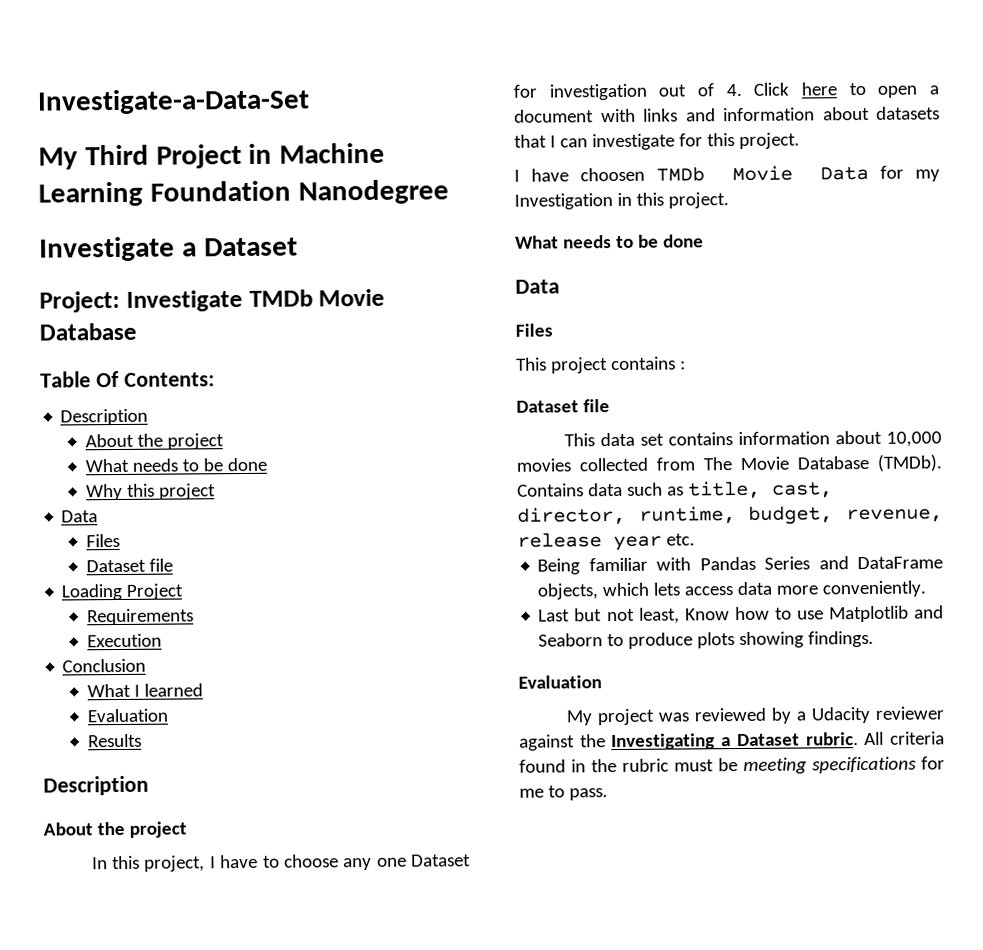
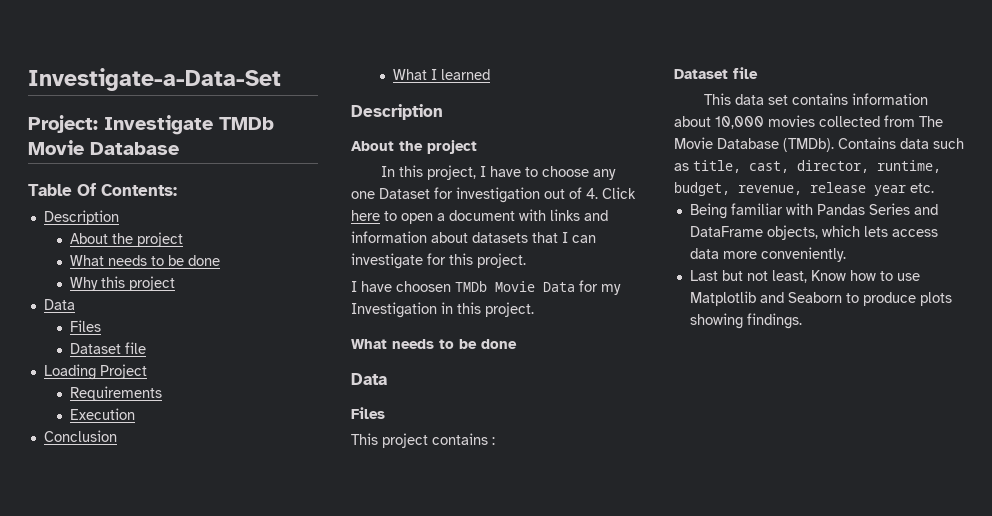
[38,142,386,170] [38,179,449,207] [39,236,298,262] // My Third Project in Machine Learning Foundation Nanodegree // Investigate a Dataset -> (281, 79) none
[86,708,168,723] [87,733,142,748] // Evaluation // Results -> (491, 74) none
[518,675,602,689] [565,706,944,726] [519,731,945,751] [519,756,945,774] [519,785,608,801] // Evaluation // My project was reviewed by a Udacity reviewer against the Investigating a Dataset rubric. All criteria found in the rubric must be meeting specifications for me to pass. -> (802, 321) none

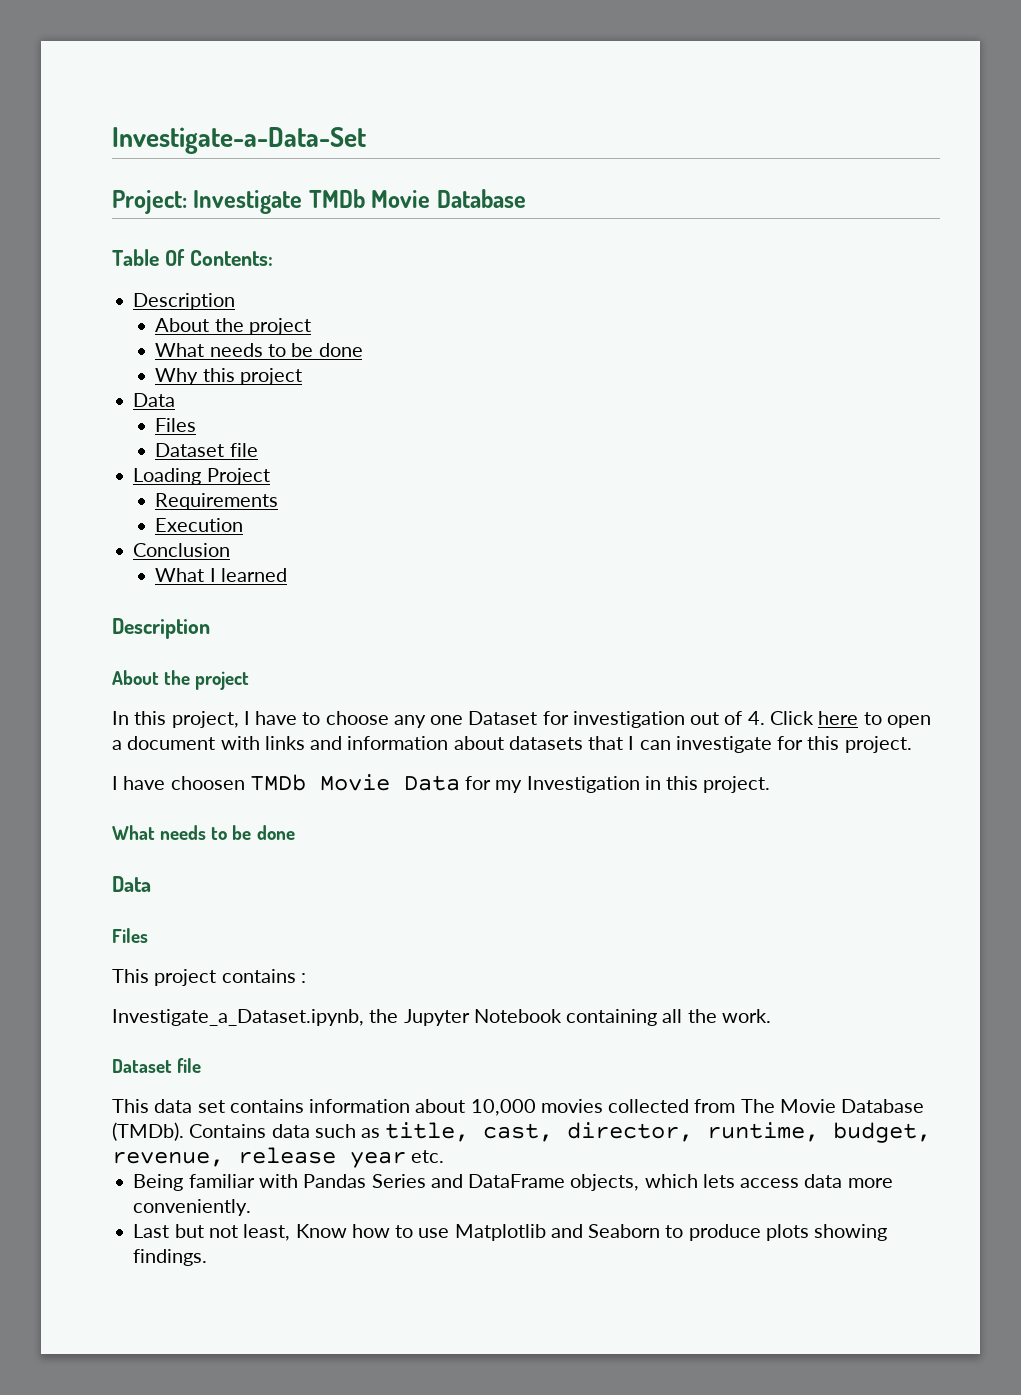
(495, 441) none -> [112,1009,771,1026] // Investigate_a_Dataset.ipynb, the Jupyter Notebook containing all the work.

